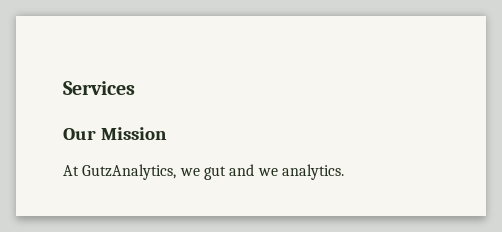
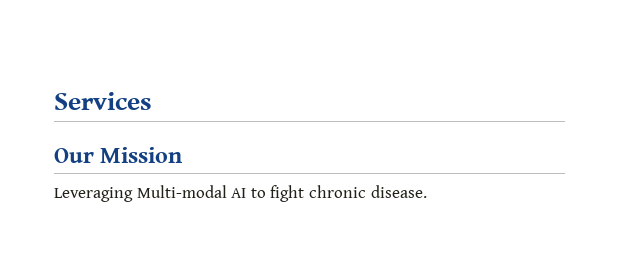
[63,164,344,180] At GutzAnalytics, we gut and we analytics. -> [54,185,427,202] Leveraging Multi-modal AI to fight chronic disease.

